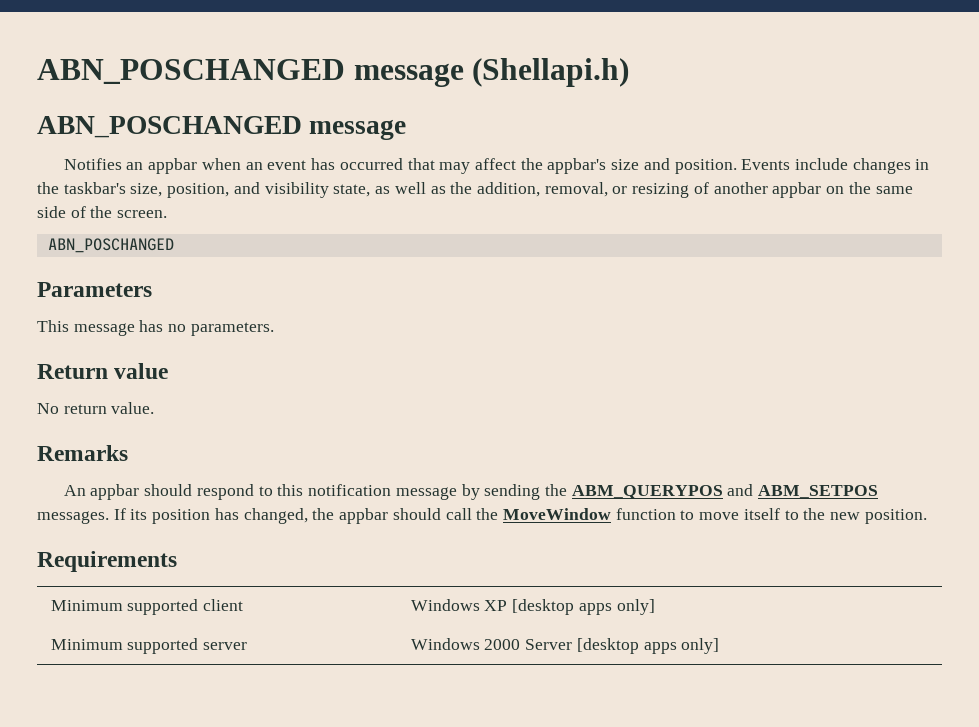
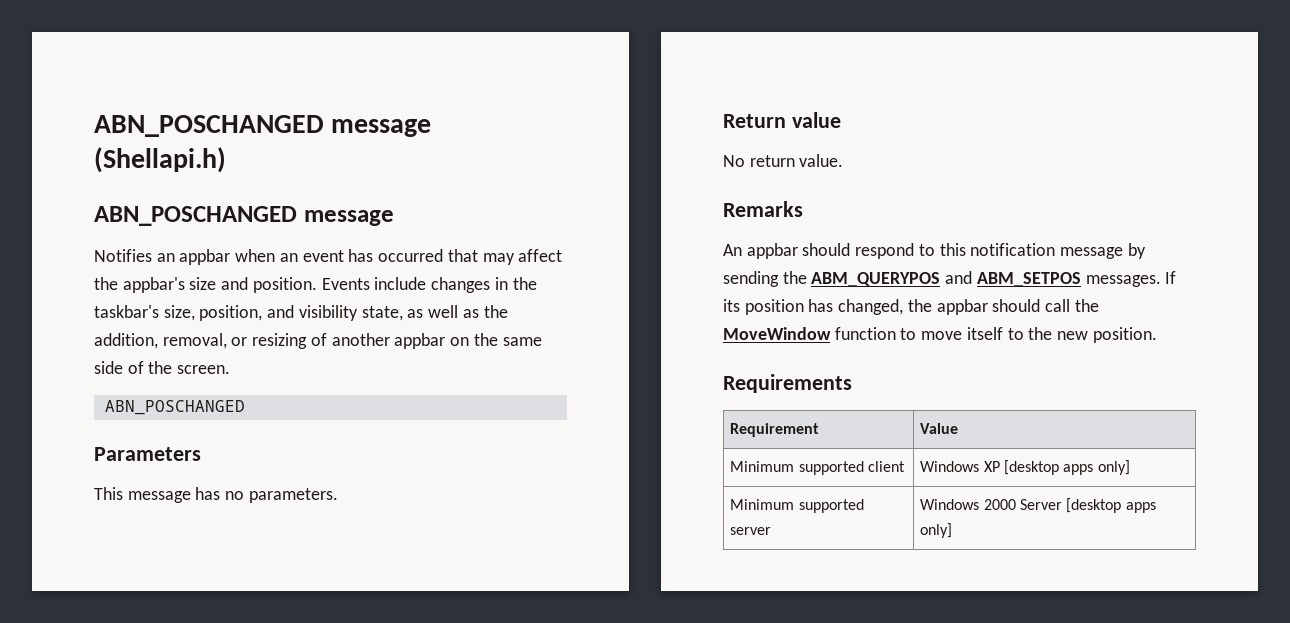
(177, 561) none -> [730,423,820,437] [920,423,959,434] // Requirement | Value

